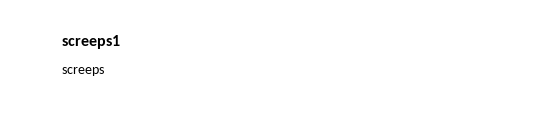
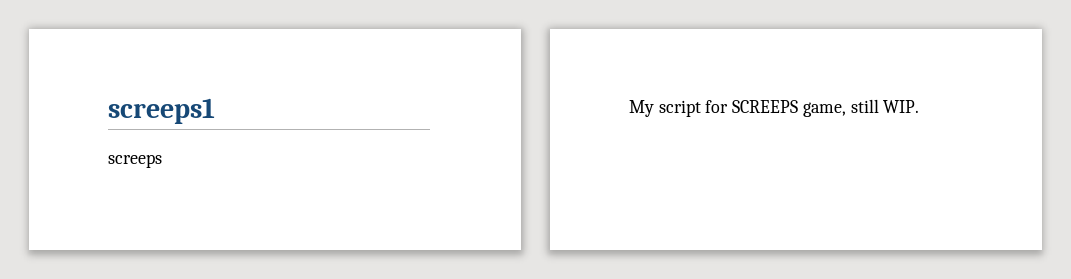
(104, 71) none -> [629,99,920,117] // My script for SCREEPS game, still WIP.

